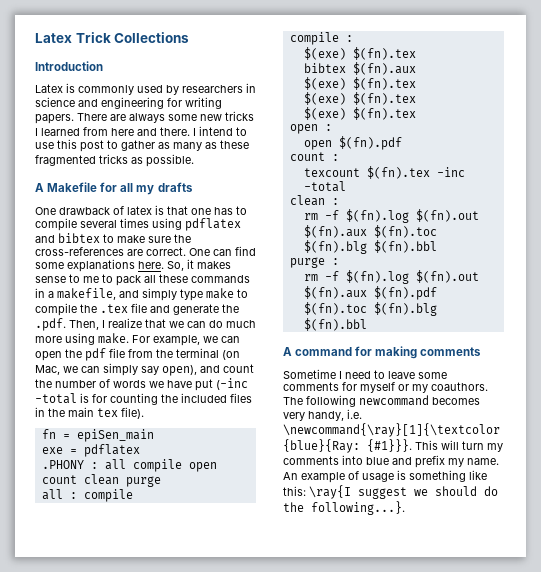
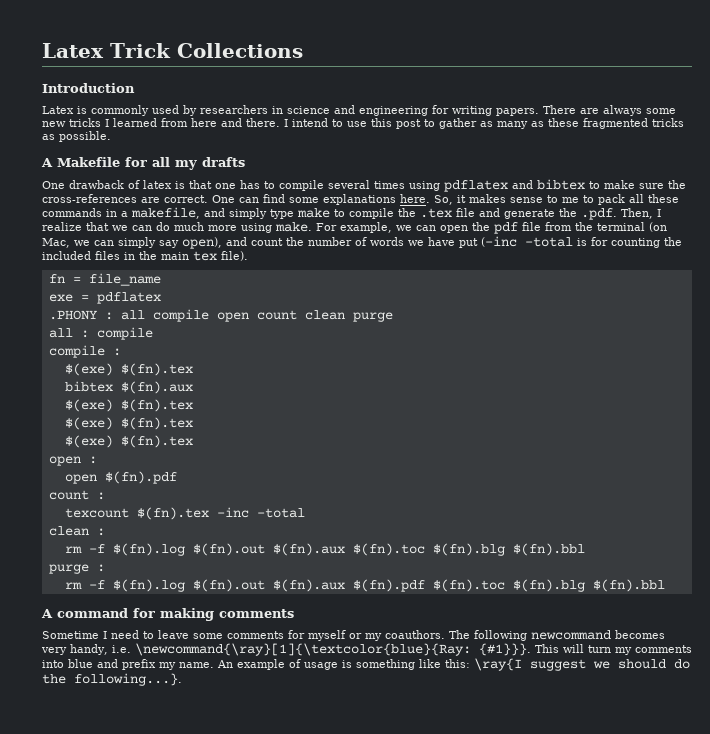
[76,429,154,442] epiSen_main -> [88,273,161,286] file_name

